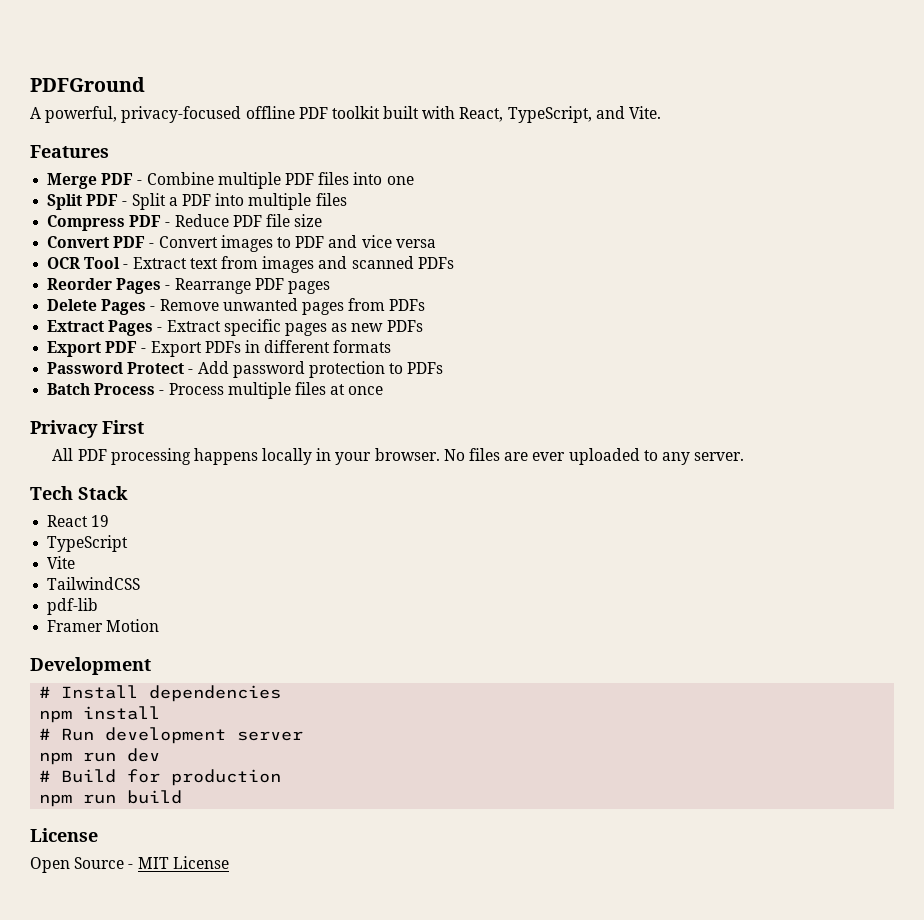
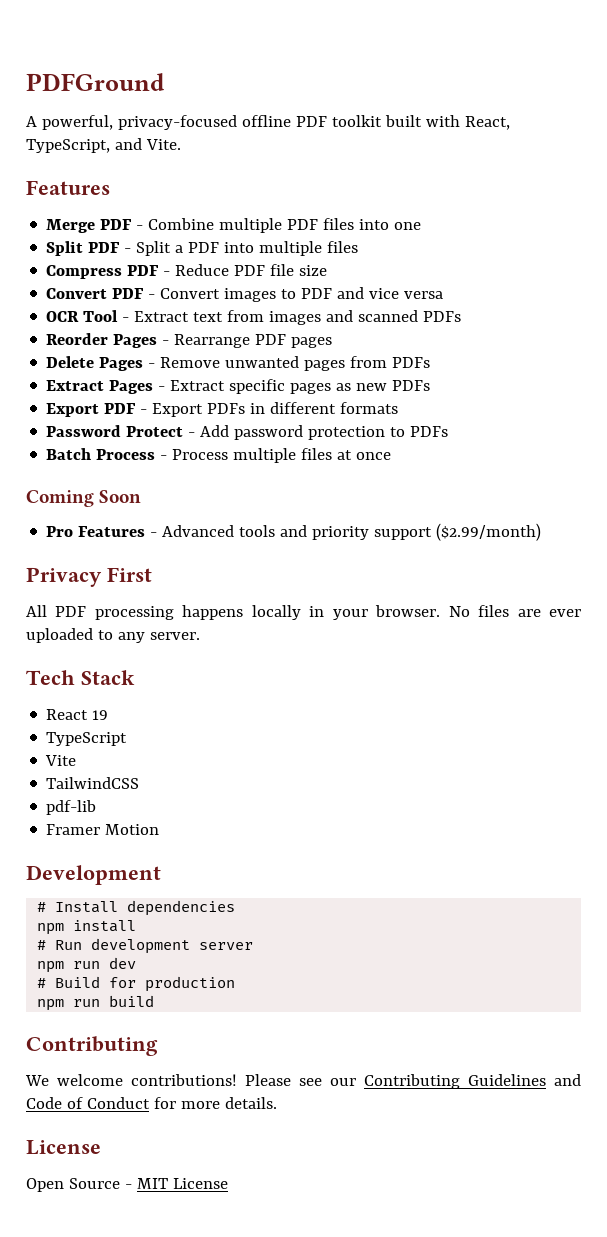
(384, 390) none -> [26,490,142,507] [46,523,542,541] // Coming Soon // Pro Features - Advanced tools and priority support ($2.99/month)
(183, 797) none -> [26,1036,158,1056] [25,1074,581,1089] [26,1097,277,1109] // Contributing // We welcome contributions! Please see our Contributing Guidelines and Code of Conduct for more details.

